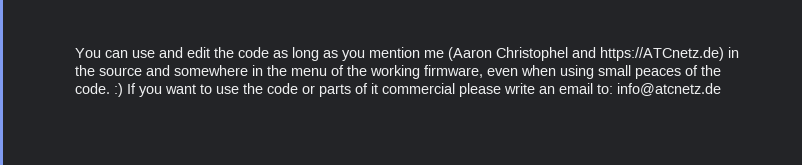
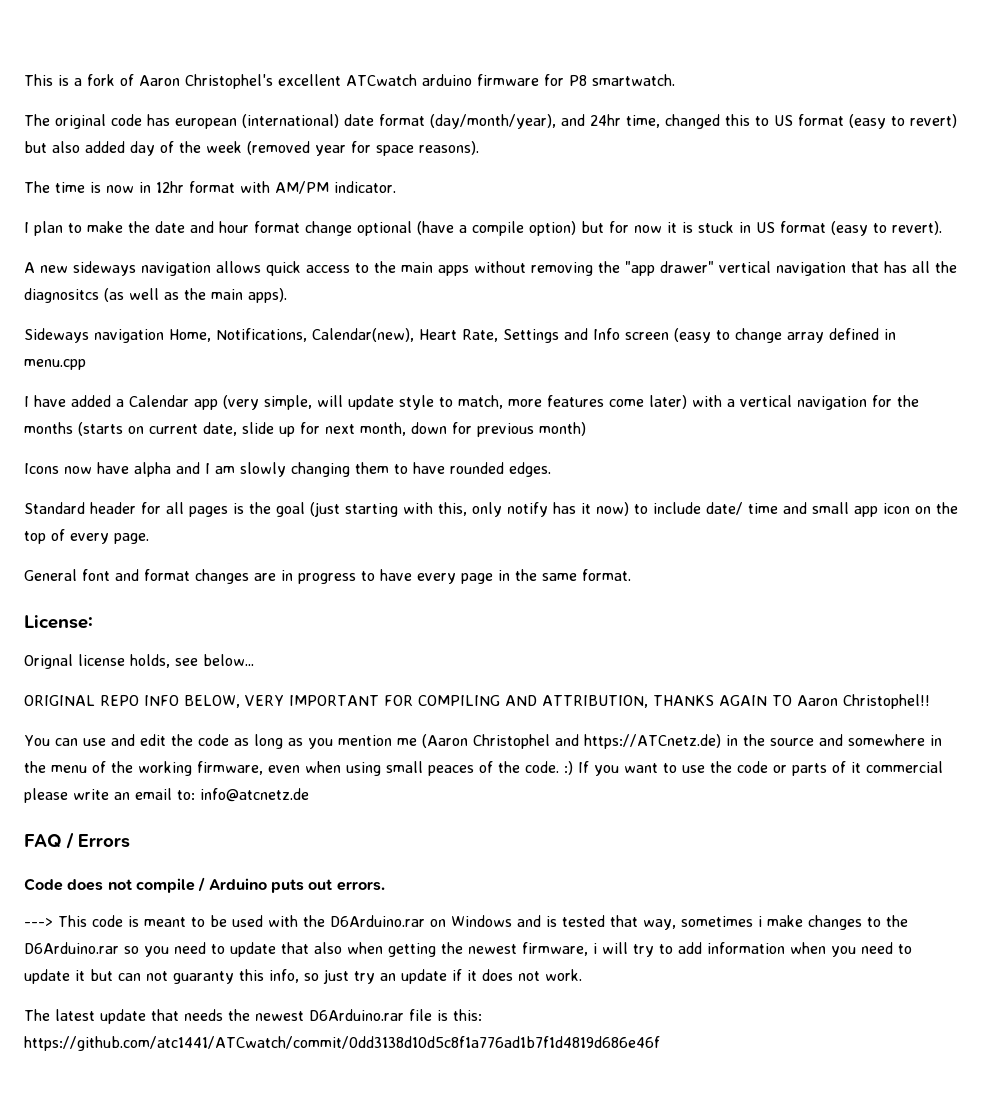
(75, 53) none -> [24,74,675,89] [24,114,957,129] [24,141,479,156] [24,181,396,194] [24,221,942,236] [24,261,957,276] [24,288,287,303] [24,328,896,343] [24,359,86,370] [24,395,919,410] [24,422,586,437] [24,462,551,477] [24,502,958,517] [24,529,149,544] [24,569,631,584] [24,615,93,629] [24,654,254,669] [24,694,930,709] This is a fork of Aaron Christophel's excellent ATCwatch arduino firmware for P8 smartwatch. // The original code has european (international) date format (day/month/year), and 24hr time, changed this to US format (easy to revert) but also added day of the week (removed year for space reasons). // The time is now in 12hr format with AM/PM indicator. // I plan to make the date and hour format change optional (have a compile option) but for now it is stuck in US format (easy to revert). // A new sideways navigation allows quick access to the main apps without removing the "app drawer" vertical navigation that has all the diagnositcs (as well as the main apps). // Sideways navigation Home, Notifications, Calendar(new), Heart Rate, Settings and Info screen (easy to change array defined in menu.cpp // I have added a Calendar app (very simple, will update style to match, more features come later) with a vertical navigation for the months (starts on current date, slide up for next month, down for previous month) // Icons now have alpha and I am slowly changing them to have rounded edges. // Standard header for all pages is the goal (just starting with this, only notify has it now) to include date/ time and small app icon on the top of every page. // General font and format changes are in progress to have every page in the same format. // License: // Orignal license holds, see below... // ORIGINAL REPO INFO BELOW, VERY IMPORTANT FOR COMPILING AND ATTRIBUTION, THANKS AGAIN TO Aaron Christophel!! //
(721, 89) none -> [24,832,130,849] [24,877,385,893] [24,915,908,930] [24,942,912,957] [24,969,582,984] [24,1009,482,1024] [24,1036,660,1051] // FAQ / Errors // Code does not compile / Arduino puts out errors. // ---> This code is meant to be used with the D6Arduino.rar on Windows and is tested that way, sometimes i make changes to the D6Arduino.rar so you need to update that also when getting the newest firmware, i will try to add information when you need to update it but can not guaranty this info, so just try an update if it does not work. // The latest update that needs the newest D6Arduino.rar file is this: https://github.com/atc1441/ATCwatch/commit/0dd3138d10d5c8f1a776ad1b7f1d4819d686e46f

